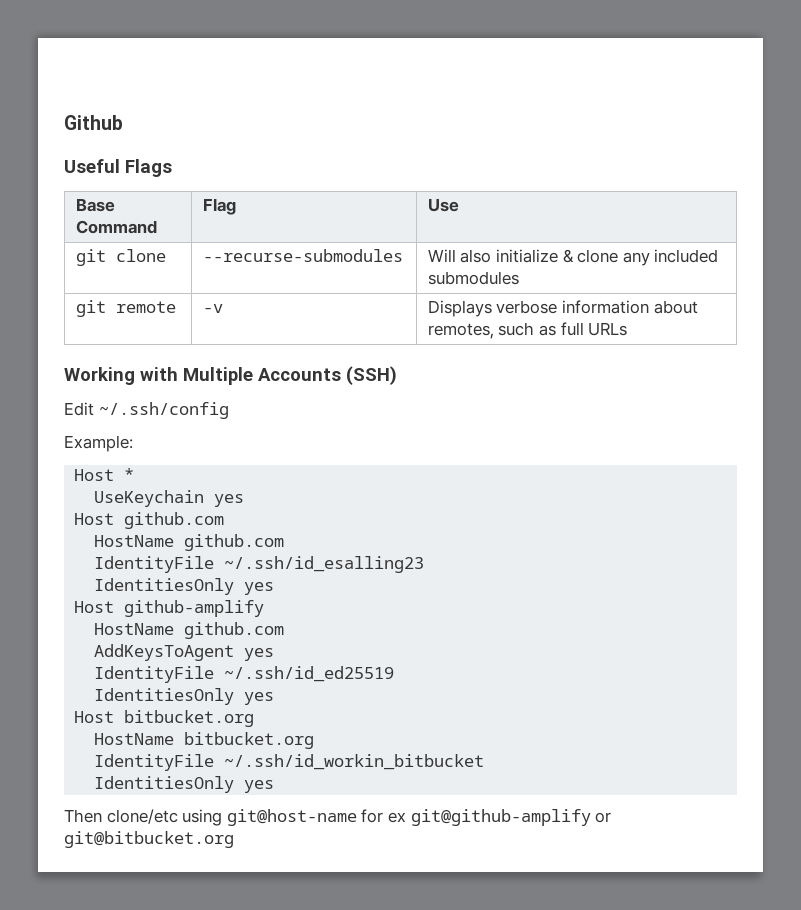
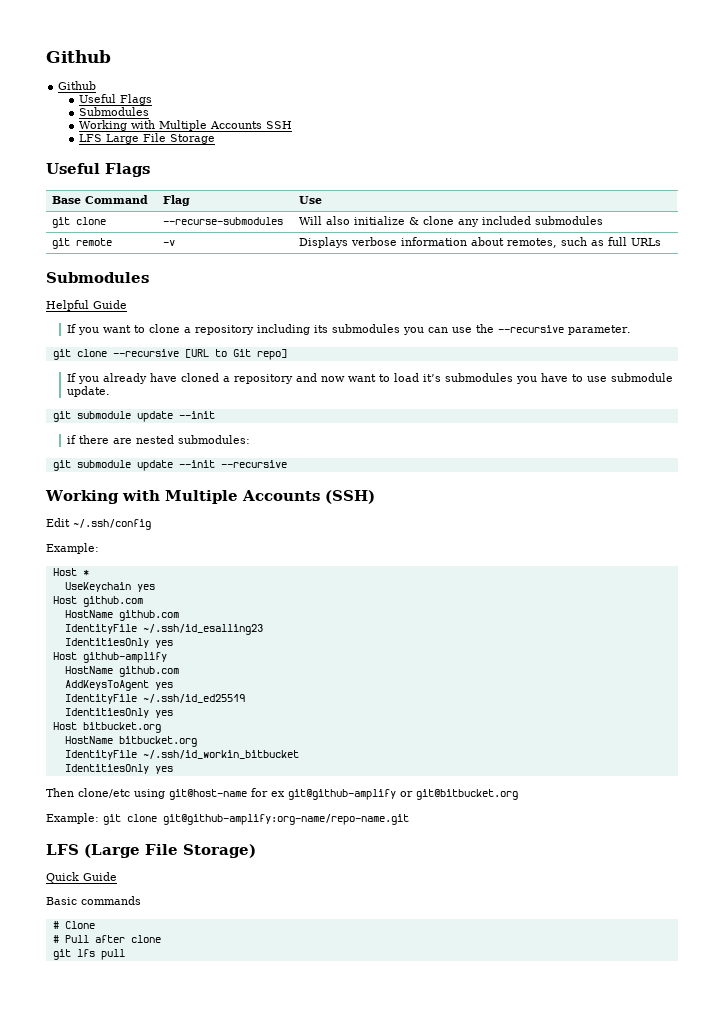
[64,115,123,130] Github -> [46,50,111,63] [58,81,97,90] [78,94,152,105] [78,107,149,116] [78,120,292,131] [78,133,215,144] Github // Github // Useful Flags // Submodules // Working with Multiple Accounts SSH // LFS Large File Storage
(628, 329) none -> [46,272,149,283] [46,300,127,311] [66,324,631,335] [52,349,287,360] [66,373,673,384] [66,386,110,397] [52,411,215,422] [66,435,250,444] [52,460,287,471] // Submodules // Helpful Guide // If you want to clone a repository including its submodules you can use the --recursive parameter. // git clone --recursive [URL to Git repo] // If you already have cloned a repository and now want to load it’s submodules you have to use submodule update. // git submodule update --init // if there are nested submodules: // git submodule update --init --recursive
(234, 839) none -> [46,813,409,825] [46,844,256,858] [46,872,117,883] [46,896,141,905] [52,921,95,929] [52,935,161,943] [52,949,125,960] // Example: git clone git@github-amplify:org-name/repo-name.git // LFS (Large File Storage) // Quick Guide // Basic commands // # Clone // # Pull after clone // git lfs pull

